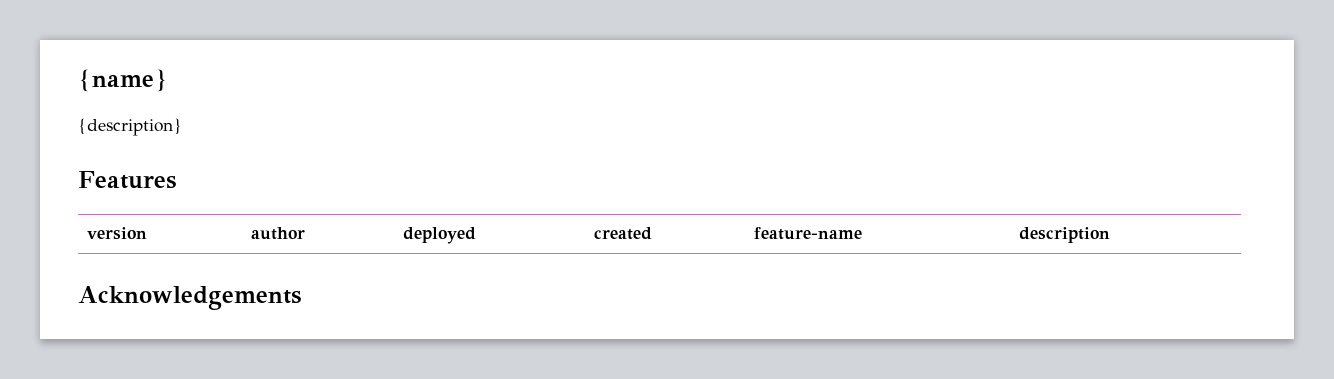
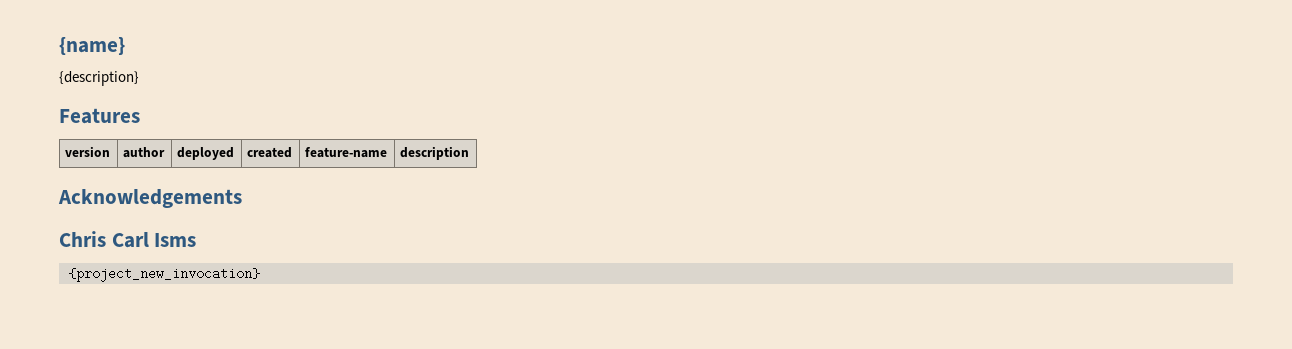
(302, 298) none -> [59,231,197,248] [68,267,260,282] // Chris Carl Isms // {project_new_invocation}

